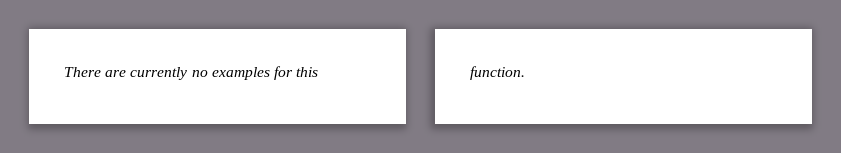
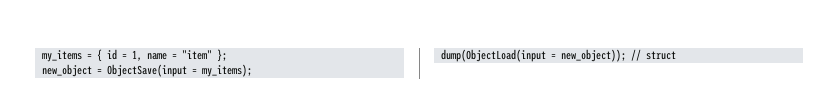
[64,66,525,80] There are currently no examples for this function. -> [42,49,228,62] [42,64,253,77] [441,49,677,62] my_items = { id = 1, name = "item" }; // new_object = ObjectSave(input = my_items); // dump(ObjectLoad(input = new_object)); // struct

